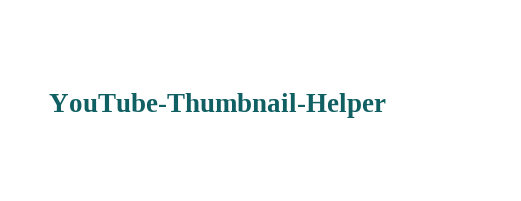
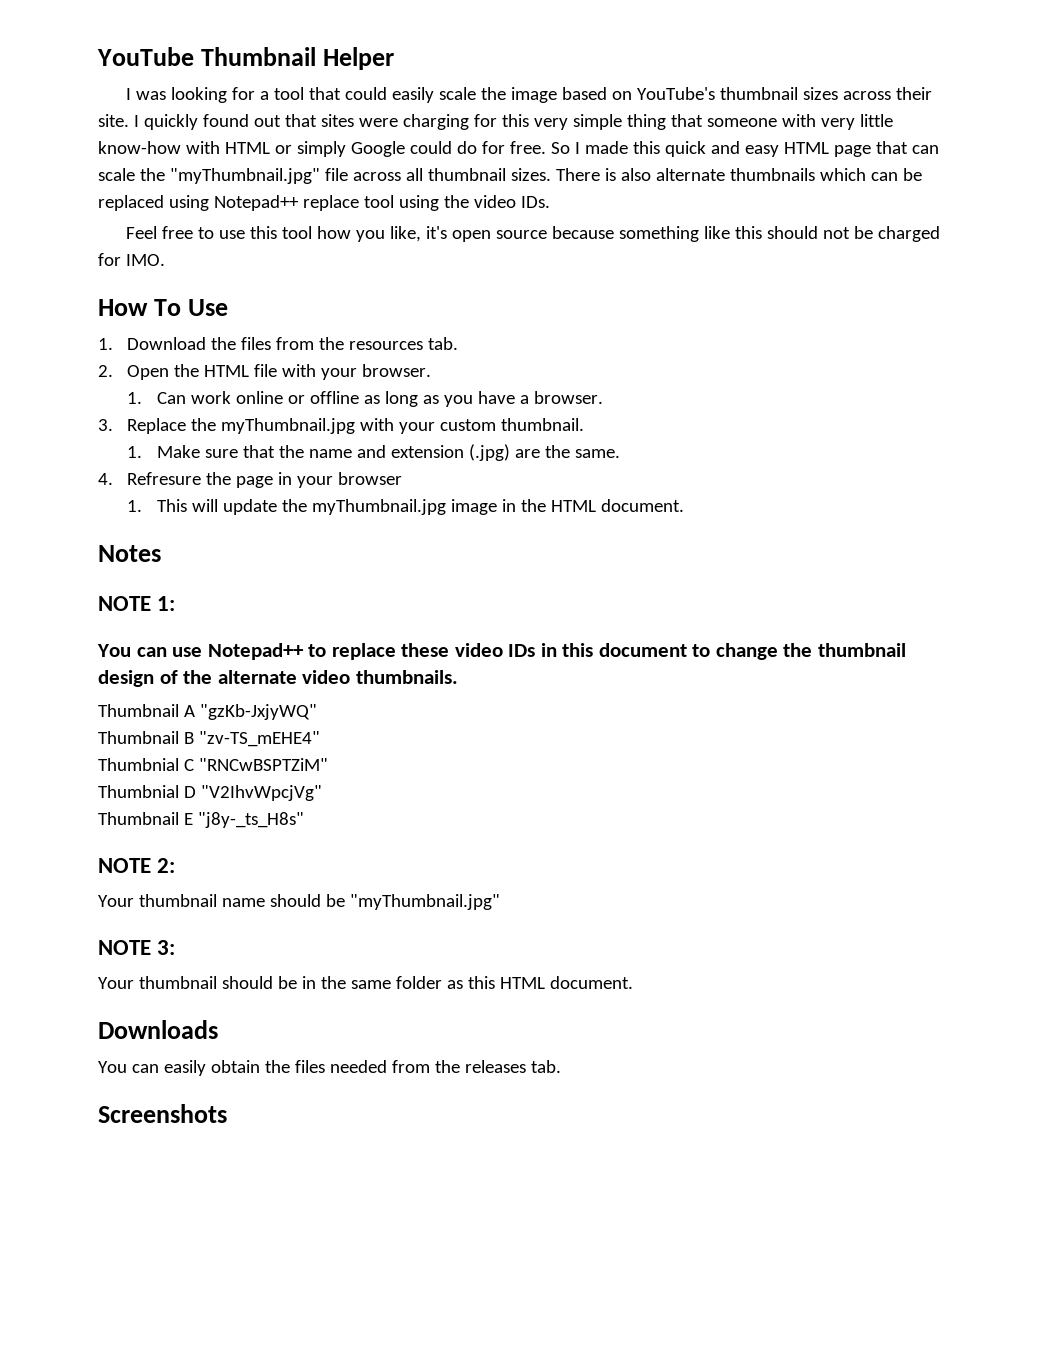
[49,93,386,118] YouTube-Thumbnail-Helper -> [97,47,395,70] [126,87,933,103] [98,114,893,130] [98,141,939,157] [98,168,922,184] [98,195,550,211] [126,226,941,242] [98,253,165,266] [98,299,229,316] [98,337,459,350] [98,364,432,380] [127,391,603,407] [98,418,585,434] [127,444,620,461] [98,472,403,488] [127,499,684,515] [98,545,161,562] [98,596,176,611] [97,643,907,660] [98,670,458,687] [98,704,317,720] [98,731,320,747] [98,758,328,771] [98,785,322,801] [98,812,304,828] [98,858,176,873] [98,894,500,910] [98,940,176,955] [98,976,633,989] [98,1020,218,1039] [98,1060,561,1076] [98,1104,227,1123] YouTube Thumbnail Helper // I was looking for a tool that could easily scale the image based on YouTube's thumbnail sizes across their site. I quickly found out that sites were charging for this very simple thing that someone with very little know-how with HTML or simply Google could do for free. So I made this quick and easy HTML page that can scale the "myThumbnail.jpg" file across all thumbnail sizes. There is also alternate thumbnails which can be replaced using Notepad++ replace tool using the video IDs. // Feel free to use this tool how you like, it's open source because something like this should not be charged for IMO. // How To Use // 1. Download the files from the resources tab. // 2. Open the HTML file with your browser. // 1. Can work online or offline as long as you have a browser. // 3. Replace the myThumbnail.jpg with your custom thumbnail. // 1. Make sure that the name and extension (.jpg) are the same. // 4. Refresure the page in your browser // 1. This will update the myThumbnail.jpg image in the HTML document. // Notes // NOTE 1: // You can use Notepad++ to replace these video IDs in this document to change the thumbnail design of the alternate video thumbnails. // Thumbnail A "gzKb-JxjyWQ" // Thumbnail B "zv-TS_mEHE4" // Thumbnial C "RNCwBSPTZiM" // Thumbnial D "V2IhvWpcjVg" // Thumbnail E "j8y-_ts_H8s" // NOTE 2: // Your thumbnail name should be "myThumbnail.jpg" // NOTE 3: // Your thumbnail should be in the same folder as this HTML document. // Downloads // You can easily obtain the files needed from the releases tab. // Screenshots

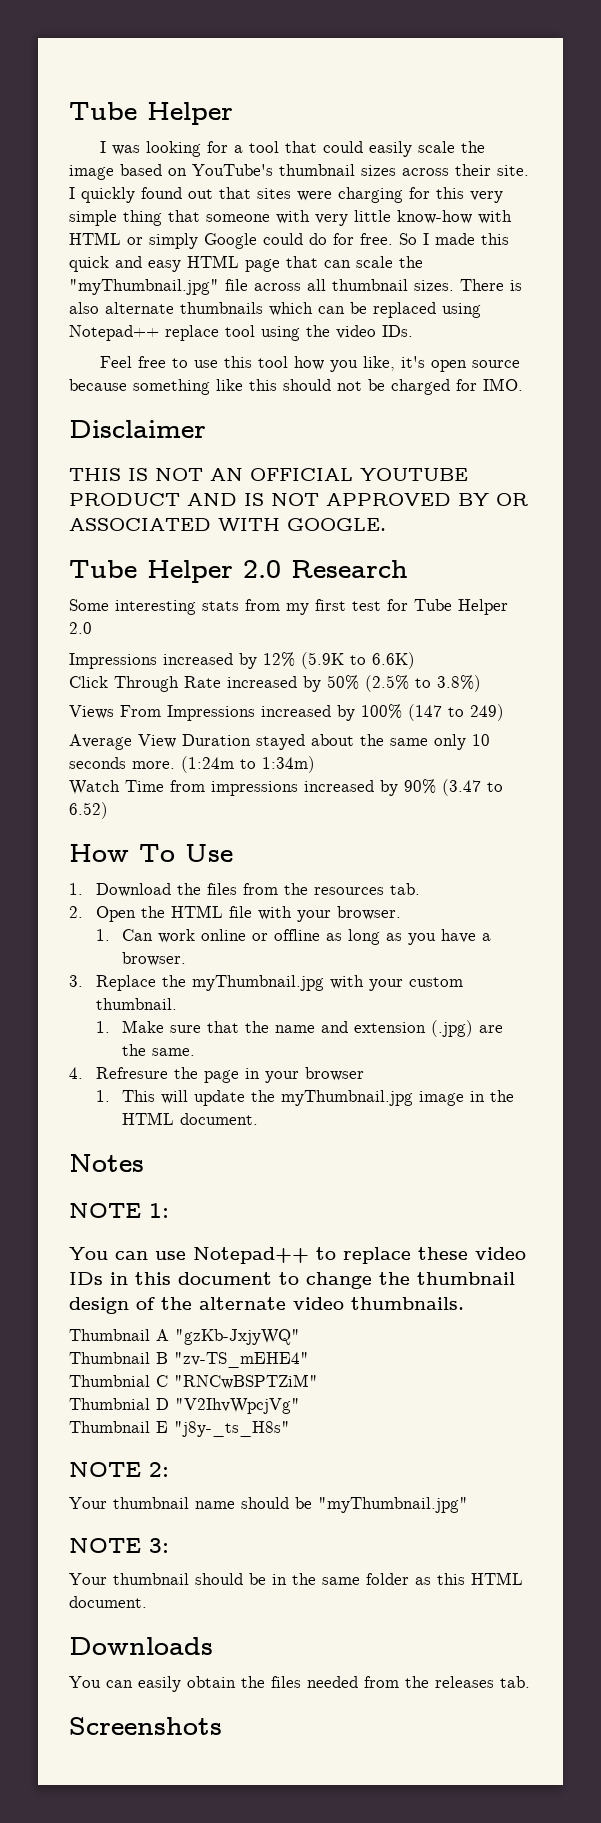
[97,47,317,66] YouTube Thumbnail -> [69,102,137,120] Tube
(165, 260) none -> [69,420,206,438] [69,468,468,481] [69,493,528,506] [69,518,386,531] [69,560,408,583] [69,599,508,615] [69,622,92,634] [69,652,415,669] [69,675,481,692] [69,704,504,721] [69,734,490,750] [69,756,315,773] [69,779,503,796] [69,802,108,819] // Disclaimer // THIS IS NOT AN OFFICIAL YOUTUBE PRODUCT AND IS NOT APPROVED BY OR ASSOCIATED WITH GOOGLE. // Tube Helper 2.0 Research // Some interesting stats from my first test for Tube Helper 2.0 // Impressions increased by 12% (5.9K to 6.6K) // Click Through Rate increased by 50% (2.5% to 3.8%) // Views From Impressions increased by 100% (147 to 249) // Average View Duration stayed about the same only 10 seconds more. (1:24m to 1:34m) // Watch Time from impressions increased by 90% (3.47 to 6.52)

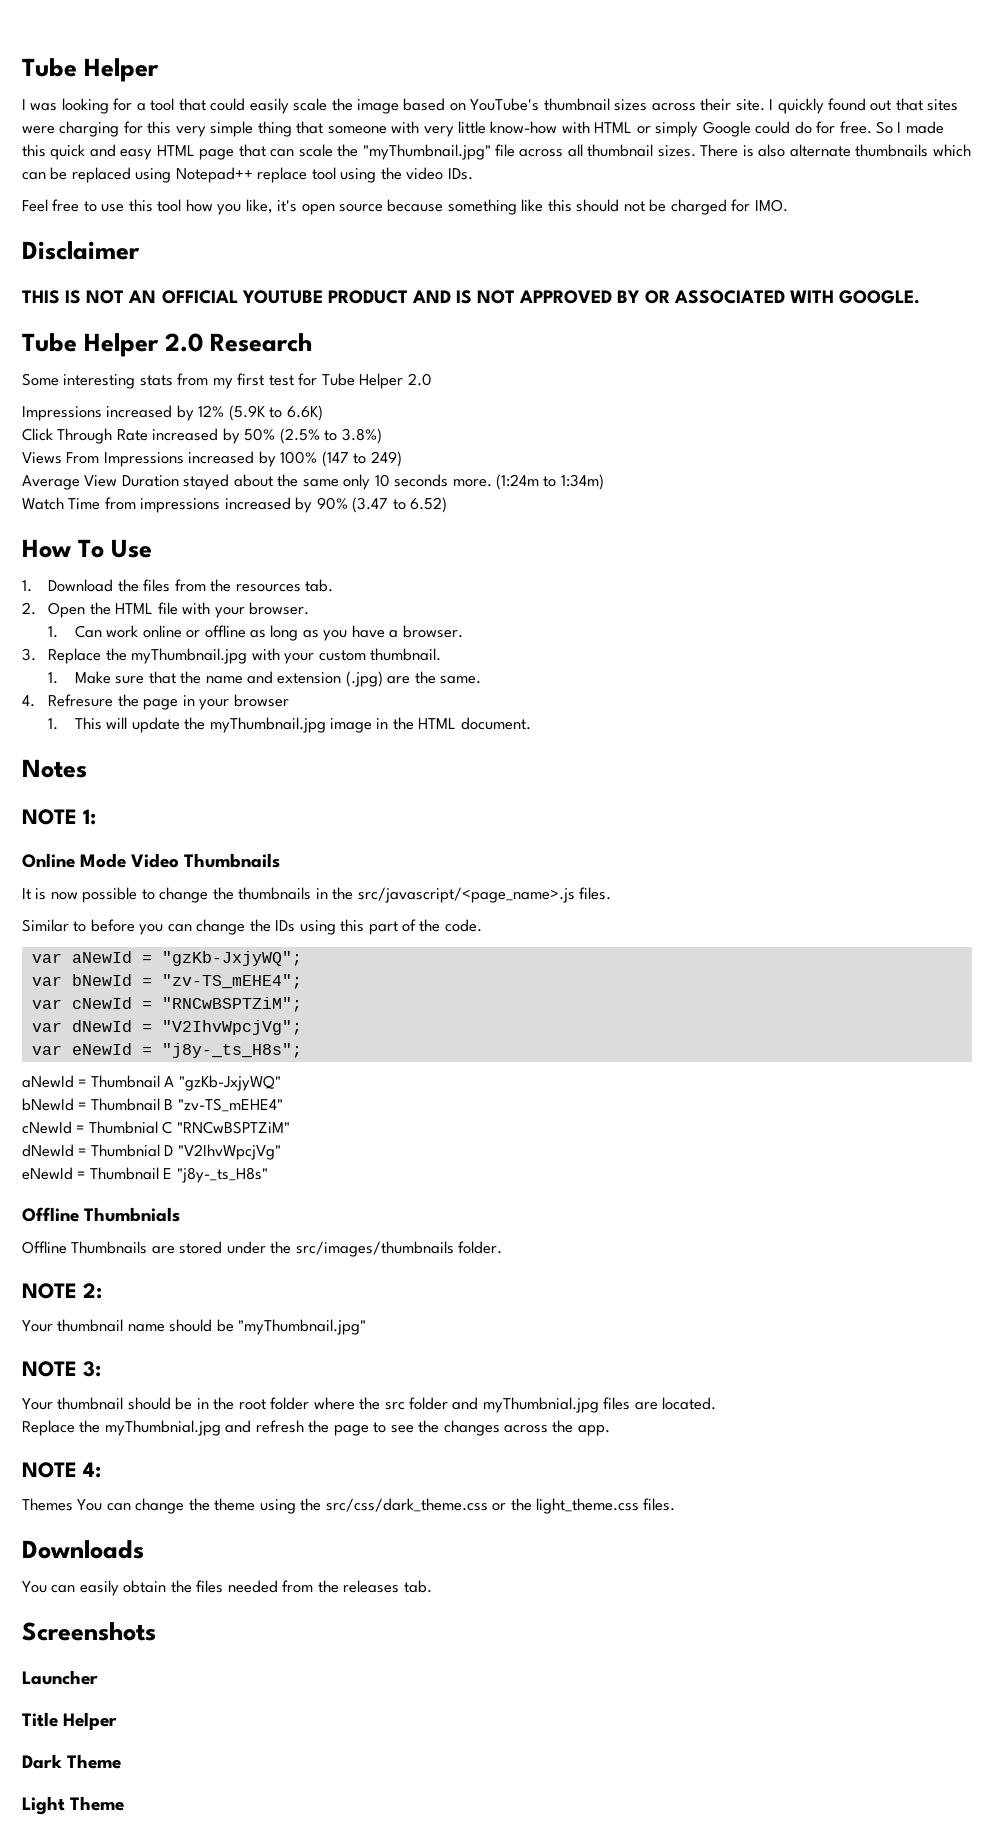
[69,1247,526,1264] [69,1272,515,1289] [69,1297,464,1314] You can use Notepad++ to replace these video IDs in this document to change the thumbnail design of the alternate video thumbnails. // -> [22,853,281,868] [22,887,612,903] [22,919,482,935] [31,951,302,966] [31,974,302,989] [31,997,302,1012] [31,1020,302,1035] [31,1043,302,1058] [22,1075,87,1088] Online Mode Video Thumbnails // It is now possible to change the thumbnails in the src/javascript/<page_name>.js files. // Similar to before you can change the IDs using this part of the code. // var aNewId = "gzKb-JxjyWQ"; // var bNewId = "zv-TS_mEHE4"; // var cNewId = "RNCwBSPTZiM"; // var dNewId = "V2IhvWpcjVg"; // var eNewId = "j8y-_ts_H8s"; // aNewId =
(300, 1337) none -> [22,1098,87,1111] bNewId =
(309, 1360) none -> [22,1121,85,1134] cNewId =
(318, 1381) none -> [22,1144,87,1157] dNewId =
(300, 1406) none -> [22,1167,86,1180] eNewId =
(290, 1429) none -> [22,1207,181,1222] [22,1241,503,1257] // Offline Thumbnials // Offline Thumbnails are stored under the src/images/thumbnails folder.
[322,1572,523,1585] [69,1596,147,1608] same folder as this HTML document. -> [238,1397,717,1413] [22,1420,610,1436] [22,1462,101,1478] [22,1498,676,1514] root folder where the src folder and myThumbnial.jpg files are located. // Replace the myThumbnial.jpg and refresh the page to see the changes across the app. // NOTE 4: // Themes You can change the theme using the src/css/dark_theme.css or the light_theme.css files.
(222, 1726) none -> [22,1670,98,1685] [22,1712,118,1730] [22,1754,122,1769] [22,1796,125,1815] // Launcher // Title Helper // Dark Theme // Light Theme

